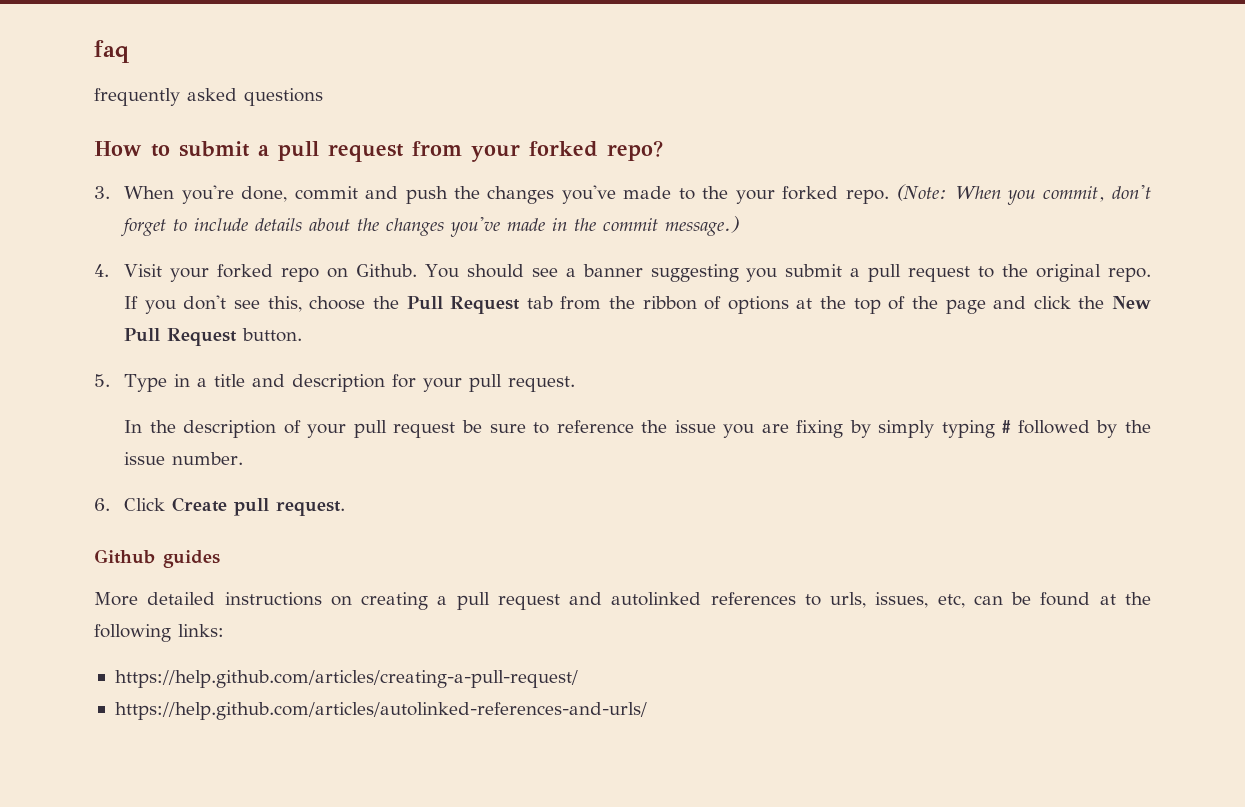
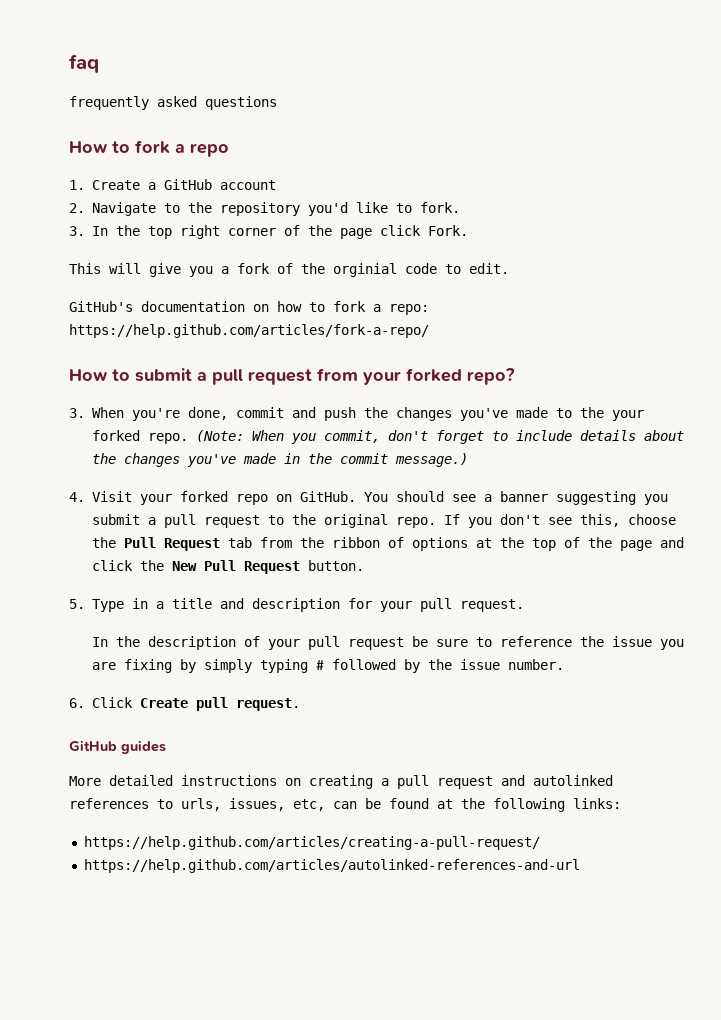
(323, 97) none -> [69,140,229,157] [69,179,277,190] [69,202,461,216] [69,225,469,239] [69,263,509,277] [69,301,429,315] [69,324,429,338] // How to fork a repo // 1. Create a GitHub account // 2. Navigate to the repository you'd like to fork. // 3. In the top right corner of the page click Fork. // This will give you a fork of the orginial code to edit. // GitHub's documentation on how to fork a repo: https://help.github.com/articles/fork-a-repo/
[355,264,417,277] Github. -> [300,491,357,502] GitHub.
[94,549,155,564] Github -> [69,740,117,751] GitHub
[114,702,647,720] https://help.github.com/articles/autolinked-references-and-urls/ -> [83,859,580,873] https://help.github.com/articles/autolinked-references-and-url

